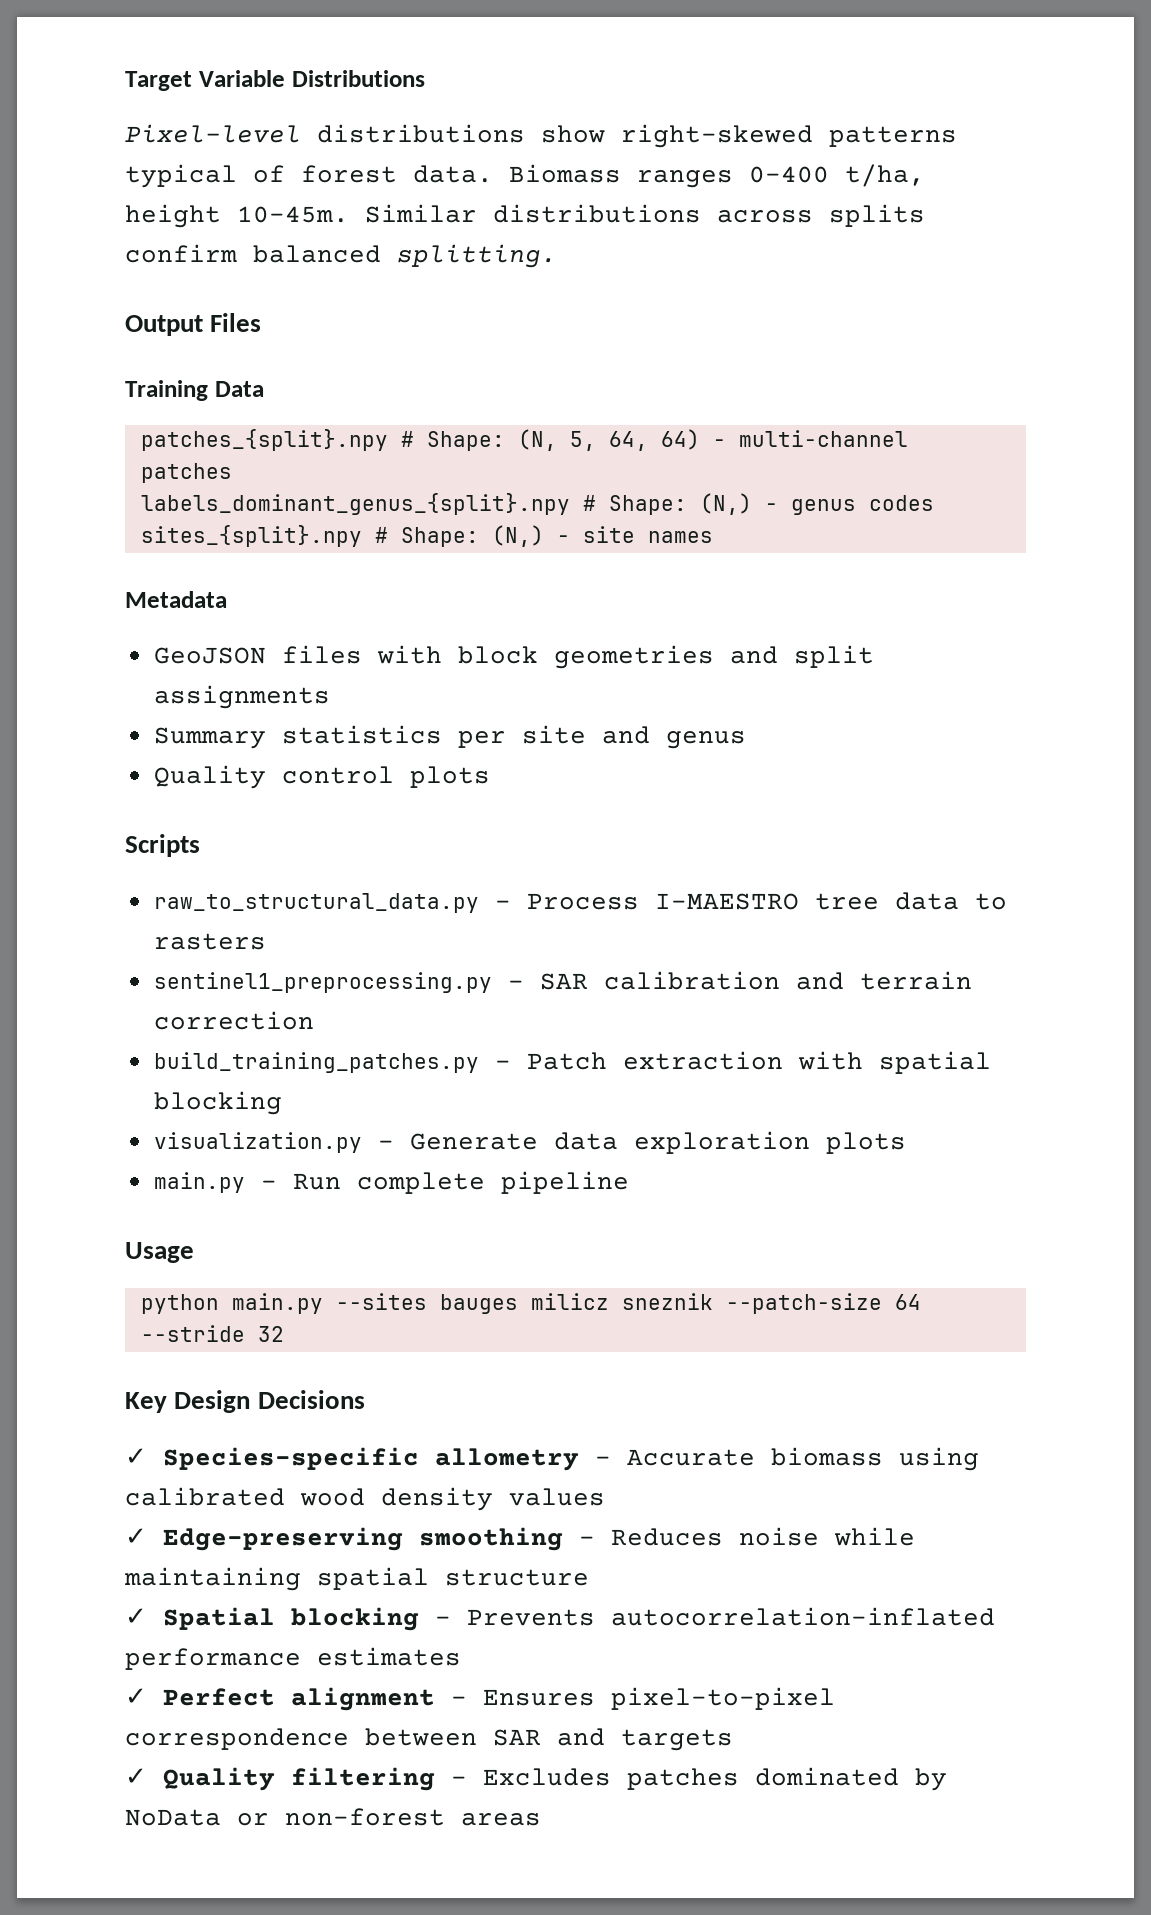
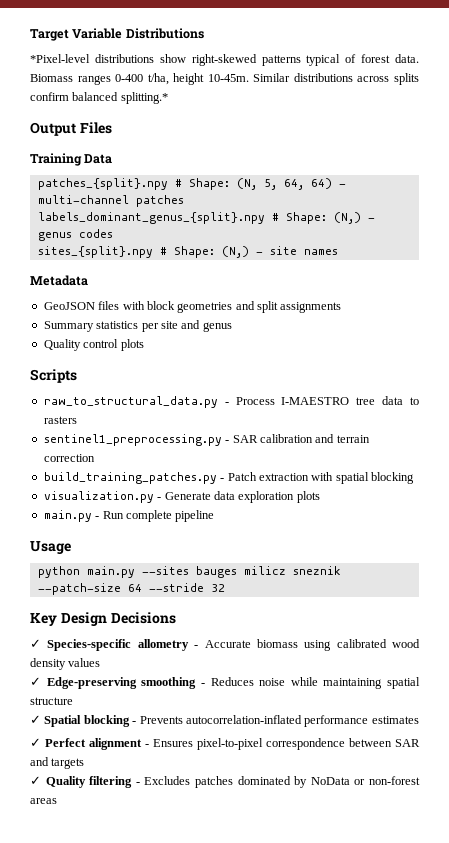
[125,124,301,143] Pixel-level -> [30,54,90,63] *Pixel-level
[397,244,557,268] splitting. -> [120,92,168,104] splitting.*

